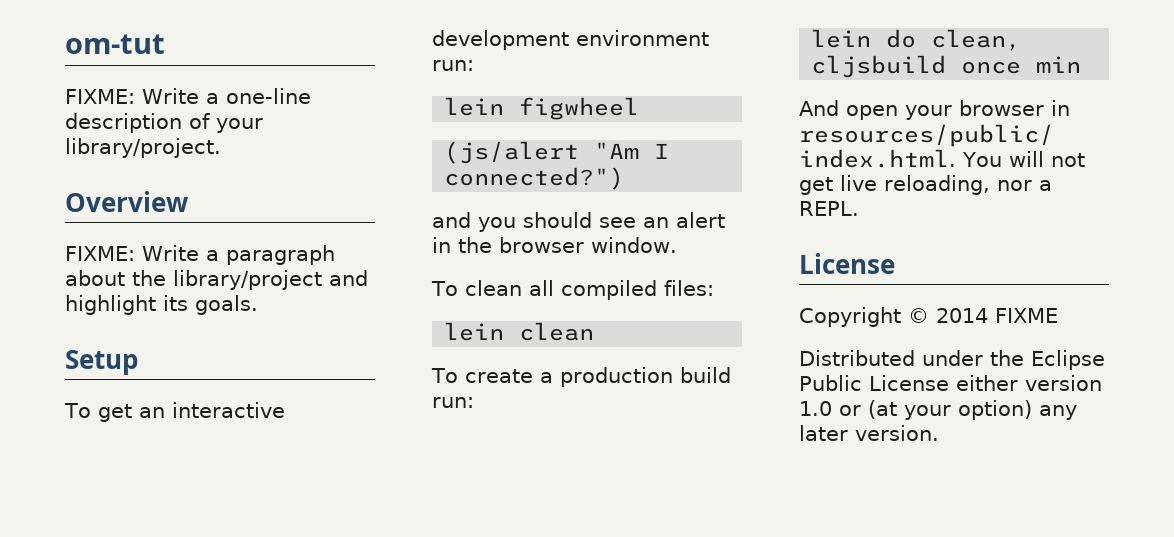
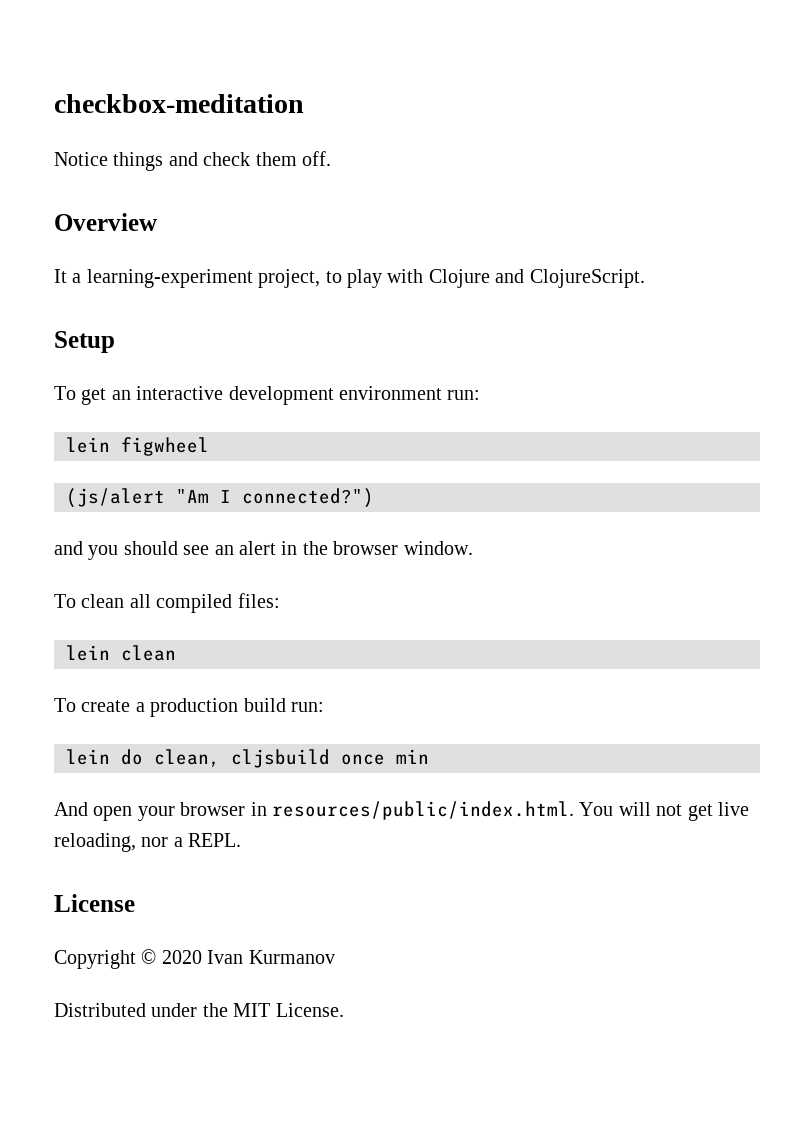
[65,34,165,54] [65,88,311,104] [65,113,263,133] [65,138,221,158] [65,191,188,212] [65,245,335,265] [65,270,368,290] [65,295,258,315] om-tut // FIXME: Write a one-line description of your library/project. // Overview // FIXME: Write a paragraph about the library/project and highlight its goals. -> [54,94,304,113] [54,151,331,171] [54,213,157,231] [54,269,645,288] checkbox-meditation // Notice things and check them off. // Overview // It a learning-experiment project, to play with Clojure and ClojureScript.
[936,308,1058,323] 2014 FIXME -> [161,950,335,964] 2020 Ivan Kurmanov
[1031,350,1105,370] [799,375,1102,391] [799,400,1077,420] [799,425,939,441] Eclipse Public License either version 1.0 or (at your option) any later version. -> [233,1003,344,1017] MIT License.

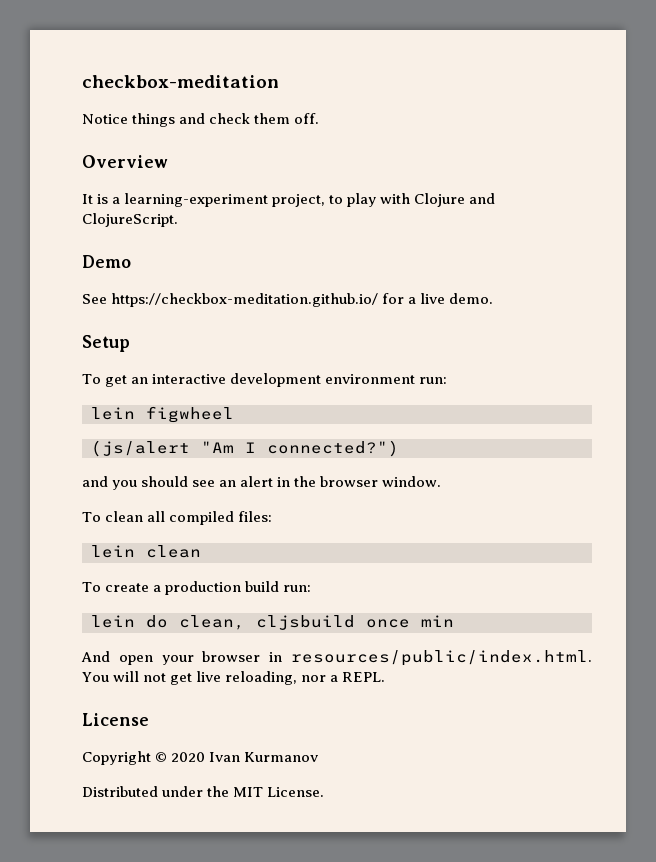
(67, 276) none -> [97,194,109,204] is
(645, 278) none -> [82,255,131,268] [82,293,494,307] // Demo // See https://checkbox-meditation.github.io/ for a live demo.

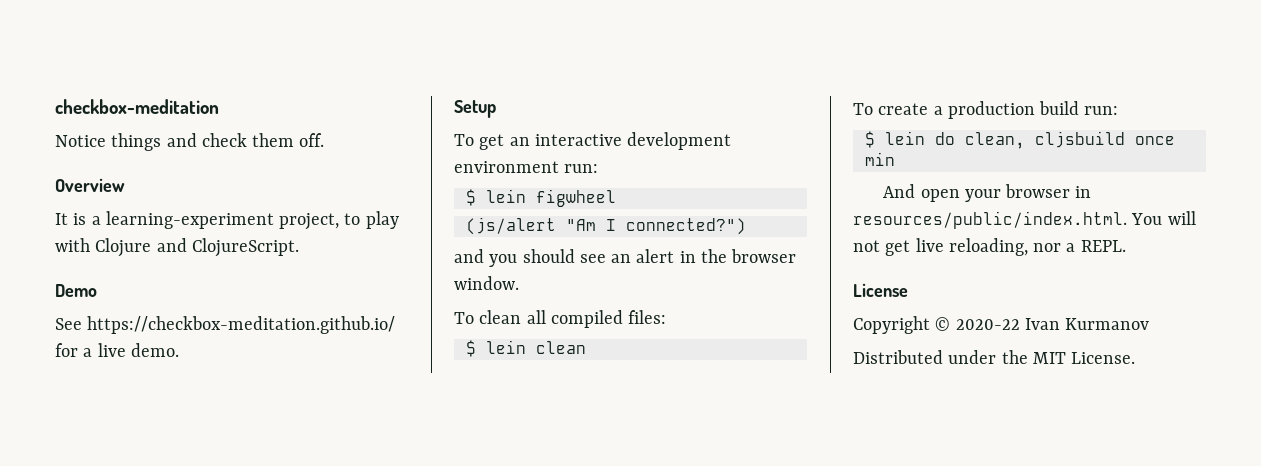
(448, 380) none -> [465,189,476,206] $
(273, 516) none -> [465,340,476,357] $
(312, 588) none -> [864,131,875,148] $
[171,752,206,762] 2020 -> [955,319,1020,330] 2020-22

